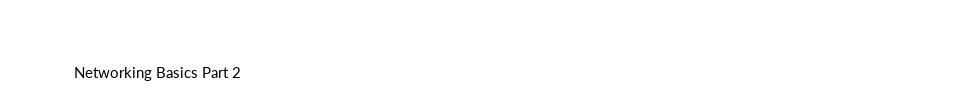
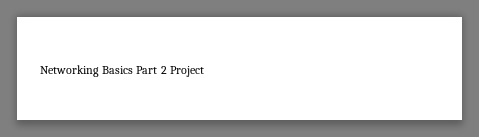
(241, 72) none -> [169,66,204,77] Project

